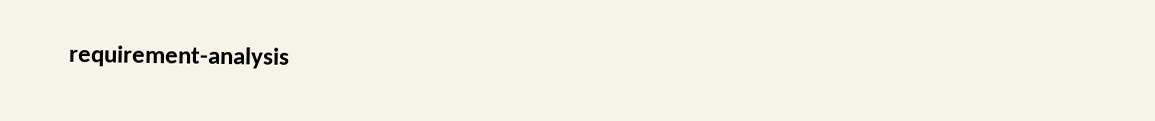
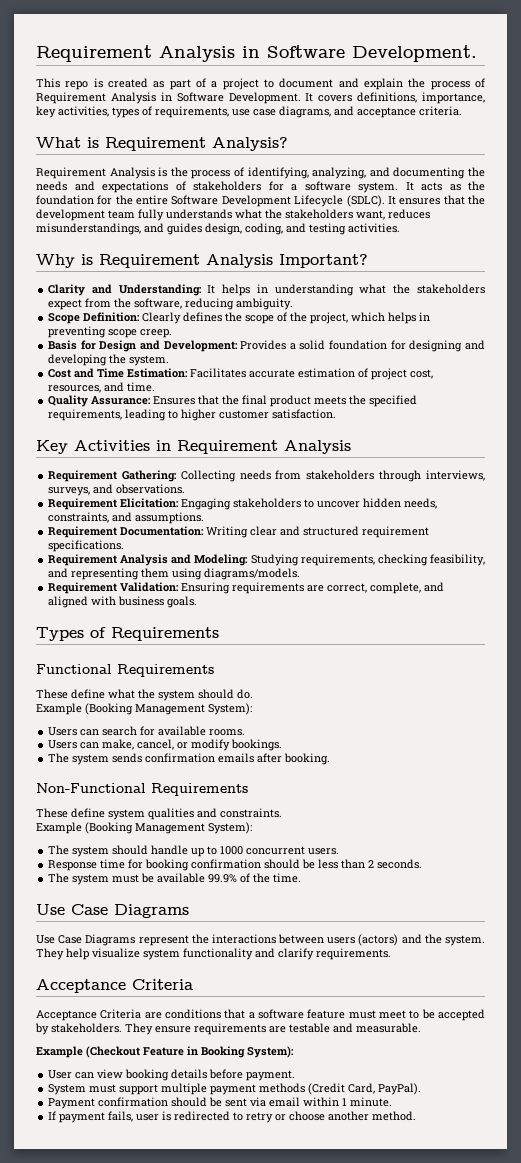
[68,44,290,69] requirement-analysis -> [36,45,477,62] [36,78,485,90] [36,92,485,104] [36,106,462,118] [36,137,288,151] [36,167,486,179] [36,181,485,193] [36,195,486,207] [36,209,430,221] [36,223,400,235] [36,254,368,268] [48,284,485,296] [48,298,294,310] [48,312,431,324] [48,326,173,338] [48,340,485,352] [48,354,170,366] [48,368,434,380] [48,382,156,393] [48,395,418,407] [48,409,337,421] [36,440,351,454] [48,470,485,482] [48,484,186,496] [48,498,438,510] [48,512,205,524] [48,526,430,538] [48,540,125,552] [48,554,485,566] [48,568,301,580] [48,582,445,594] [48,596,198,608] [36,627,219,641] [36,664,214,677] [36,689,253,701] [36,703,252,715] [48,726,246,736] [48,739,283,751] [48,753,331,765] [36,783,248,796] [36,808,282,820] [36,822,252,834] [48,845,340,857] [48,859,423,871] [48,873,302,885] [36,904,189,918] [36,934,486,946] [36,948,391,960] [36,979,193,993] [36,1009,485,1021] [35,1023,421,1035] [36,1046,294,1058] [48,1069,296,1081] [48,1083,422,1095] [48,1097,393,1109] [48,1111,417,1123] Requirement Analysis in Software Development. // This repo is created as part of a project to document and explain the process of Requirement Analysis in Software Development. It covers definitions, importance, key activities, types of requirements, use case diagrams, and acceptance criteria. // What is Requirement Analysis? // Requirement Analysis is the process of identifying, analyzing, and documenting the needs and expectations of stakeholders for a software system. It acts as the foundation for the entire Software Development Lifecycle (SDLC). It ensures that the development team fully understands what the stakeholders want, reduces misunderstandings, and guides design, coding, and testing activities. // Why is Requirement Analysis Important? // Clarity and Understanding: It helps in understanding what the stakeholders expect from the software, reducing ambiguity. // Scope Definition: Clearly defines the scope of the project, which helps in preventing scope creep. // Basis for Design and Development: Provides a solid foundation for designing and developing the system. // Cost and Time Estimation: Facilitates accurate estimation of project cost, resources, and time. // Quality Assurance: Ensures that the final product meets the specified requirements, leading to higher customer satisfaction. // Key Activities in Requirement Analysis // Requirement Gathering: Collecting needs from stakeholders through interviews, surveys, and observations. // Requirement Elicitation: Engaging stakeholders to uncover hidden needs, constraints, and assumptions. // Requirement Documentation: Writing clear and structured requirement specifications. // Requirement Analysis and Modeling: Studying requirements, checking feasibility, and representing them using diagrams/models. // Requirement Validation: Ensuring requirements are correct, complete, and aligned with business goals. // Types of Requirements // Functional Requirements // These define what the system should do. // Example (Booking Management System): // Users can search for available rooms. // Users can make, cancel, or modify bookings. // The system sends confirmation emails after booking. // Non-Functional Requirements // These define system qualities and constraints. // Example (Booking Management System): // The system should handle up to 1000 concurrent users. // Response time for booking confirmation should be less than 2 seconds. // The system must be available 99.9% of the time. // Use Case Diagrams // Use Case Diagrams represent the interactions between users (actors) and the system. They help visualize system functionality and clarify requirements. // Acceptance Criteria // Acceptance Criteria are conditions that a software feature must meet to be accepted by stakeholders. They ensure requirements are testable and measurable. // Example (Checkout Feature in Booking System): // User can view booking details before payment. // System must support multiple payment methods (Credit Card, PayPal). // Payment confirmation should be sent via email within 1 minute. // If payment fails, user is redirected to retry or choose another method.

